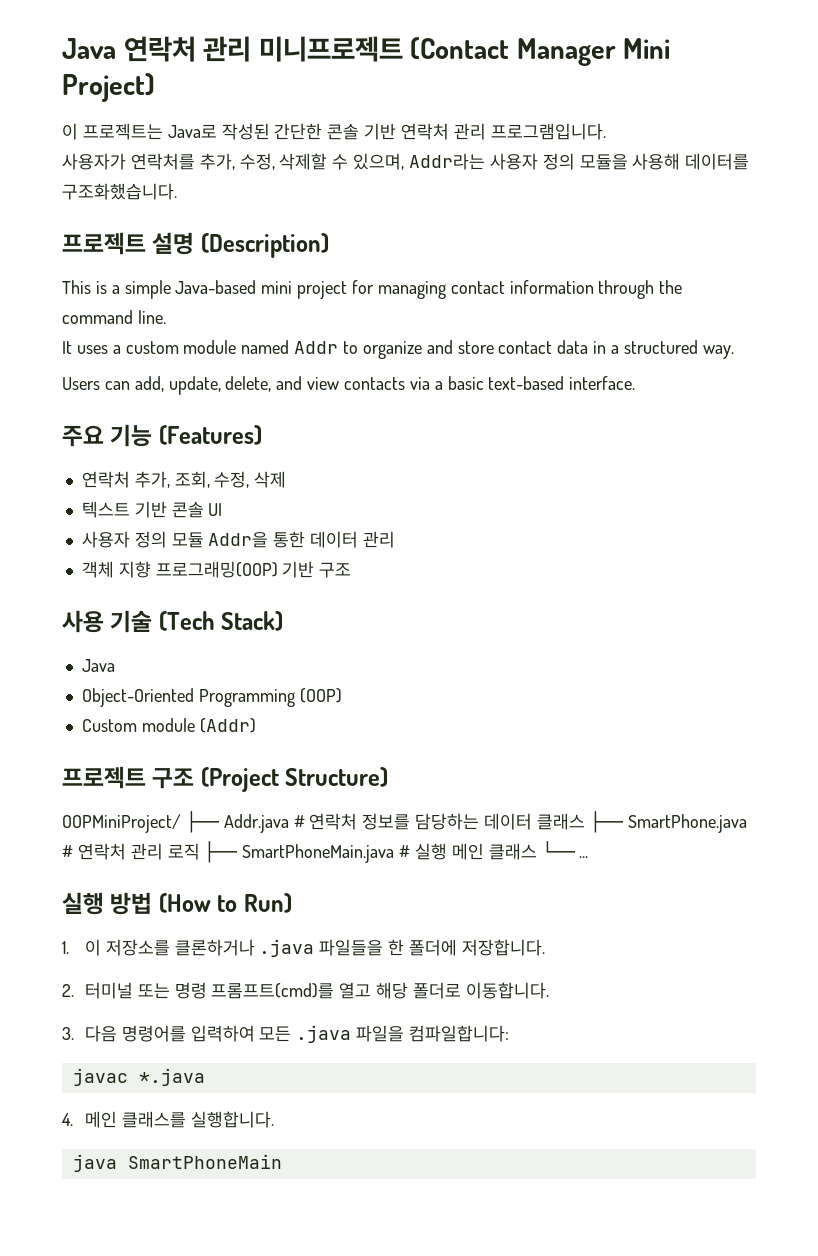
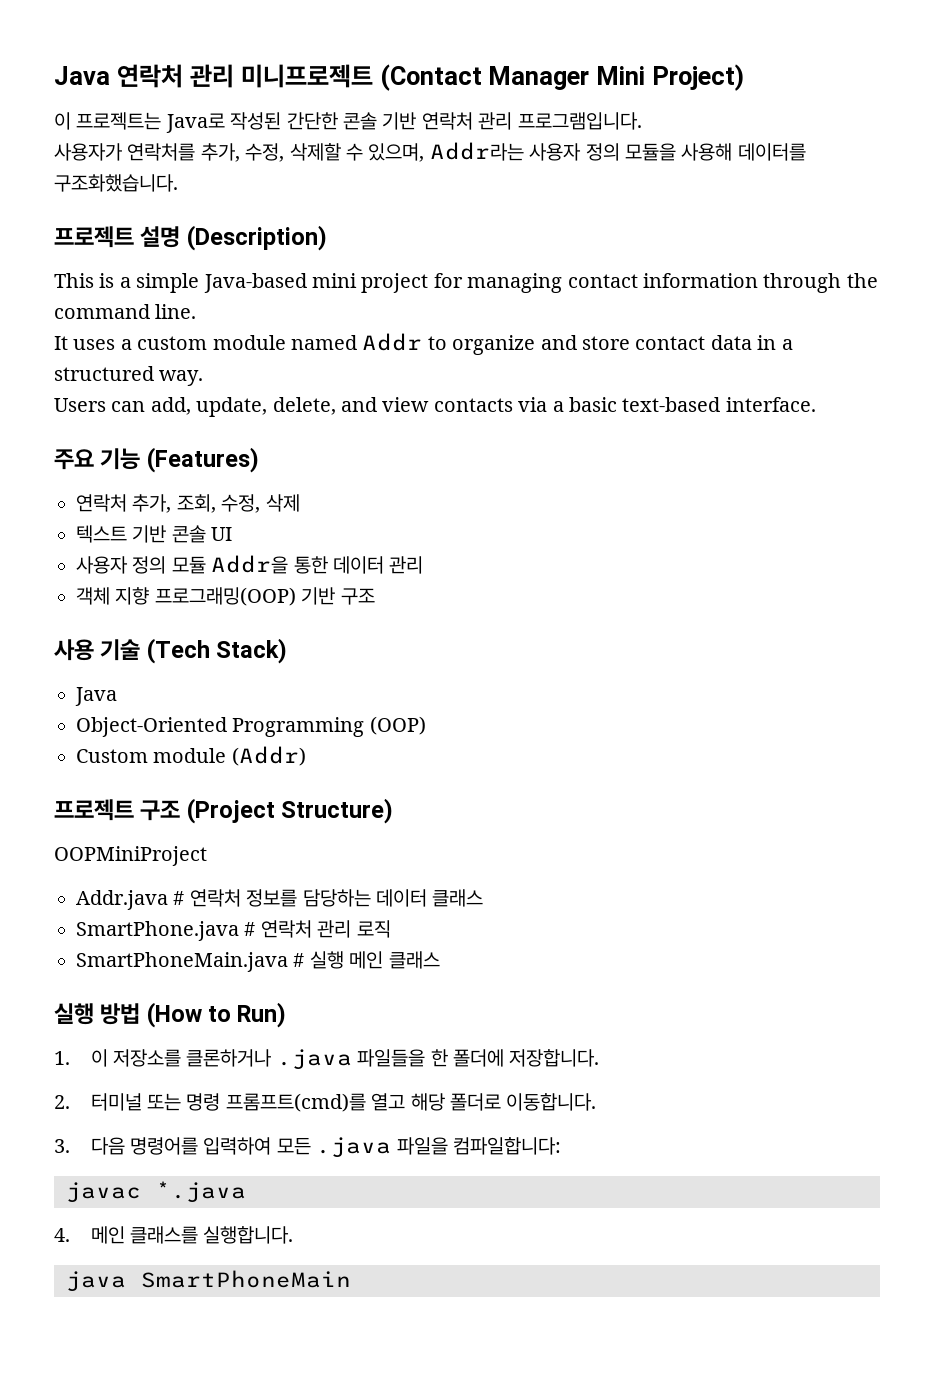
[62,811,220,833] OOPMiniProject/ ├── -> [54,846,207,866] OOPMiniProject //
[589,811,624,833] ├── -> (484, 898) //
[204,841,239,863] ├── -> (391, 929) //
[541,841,589,858] └── ... -> (440, 960) none

